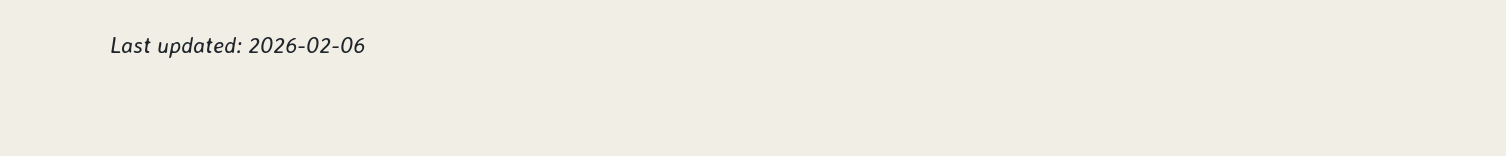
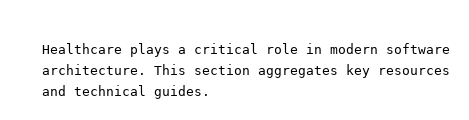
[110,37,365,58] Last updated: 2026-02-06 -> [42,43,450,57] [42,64,450,78] [42,85,210,99] Healthcare plays a critical role in modern software architecture. This section aggregates key resources and technical guides.

